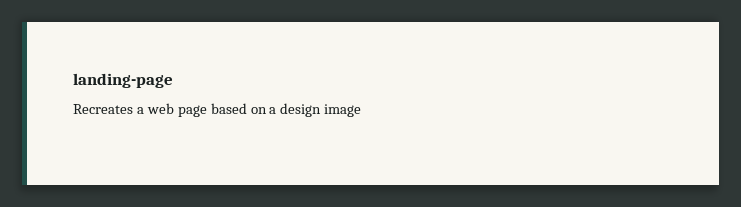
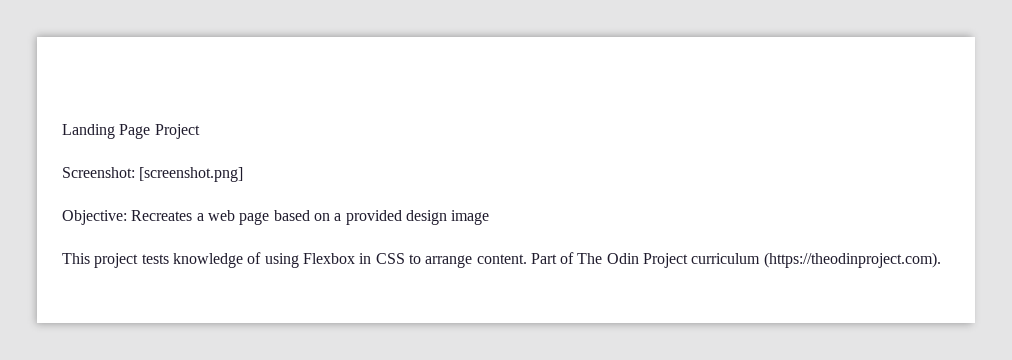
[73,73,173,88] landing-page // -> [62,124,200,139] [62,167,244,182] [62,210,127,225] Landing Page Project // Screenshot: [screenshot.png] // Objective:
(277, 110) none -> [345,210,402,225] provided
(362, 110) none -> [62,252,941,268] // This project tests knowledge of using Flexbox in CSS to arrange content. Part of The Odin Project curriculum (https://theodinproject.com).

